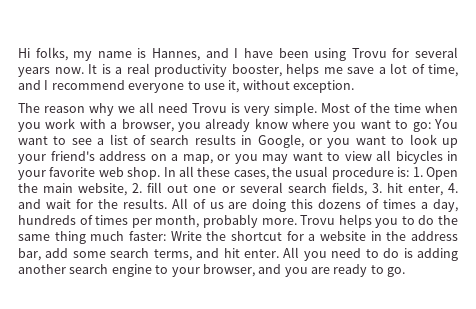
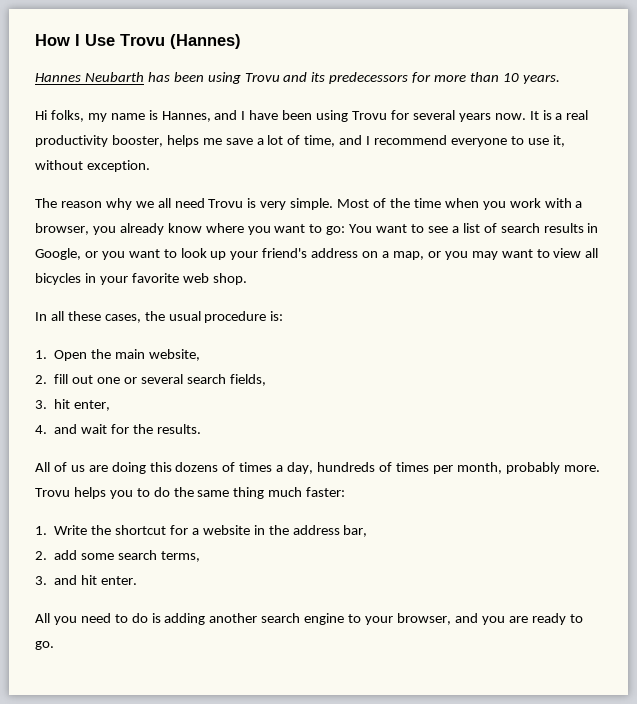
(18, 53) none -> [35,34,241,49] [35,72,560,84] How I Use Trovu (Hannes) // Hannes Neubarth has been using Trovu and its predecessors for more than 10 years. //
(161, 173) none -> (247, 279) //
(410, 172) none -> (284, 316) //
(128, 189) none -> (200, 355) //
(367, 189) none -> (266, 380) //
(443, 190) none -> (111, 405) //
(167, 203) none -> (201, 429) //
(166, 236) none -> [35,526,47,535] // 1.
(41, 254) none -> [35,551,47,560] // 2.
(192, 255) none -> [35,576,47,585] // 3.
(279, 253) none -> (138, 580) //

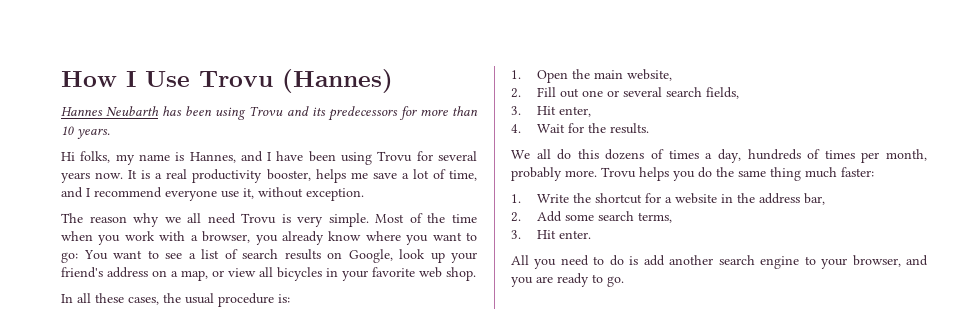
[510,136,524,145] to -> (217, 195) none
[587,223,599,233] [35,248,177,260] in Google, or you want to -> [327,249,393,263] on Google,
[444,249,550,260] you may want to -> (224, 273) none
[54,374,69,384] fill -> [536,87,556,97] Fill
[54,399,71,409] hit -> [536,106,556,115] Hit
[54,424,108,434] and wait -> [536,124,565,133] Wait
[35,462,146,474] All of us are doing -> [511,149,572,160] We all do
[136,488,150,497] to -> (695, 176) none
[54,550,78,560] add -> [536,211,562,222] Add
[54,575,98,585] and hit -> [536,230,556,239] Hit
[164,613,206,625] adding -> [643,255,665,266] add

